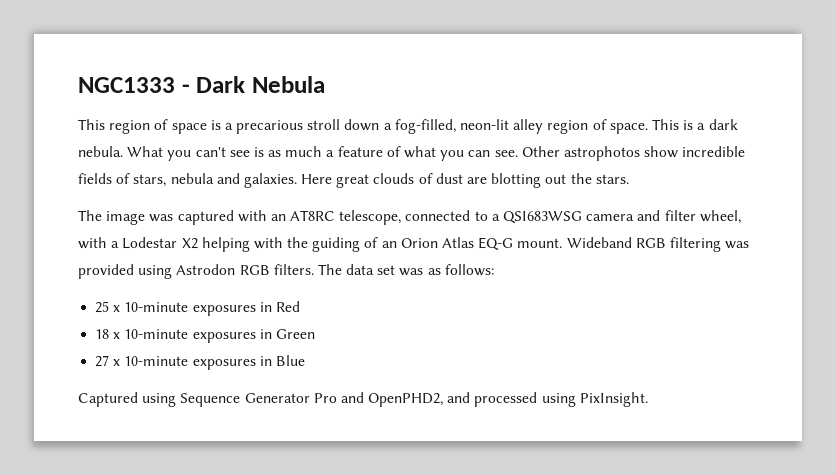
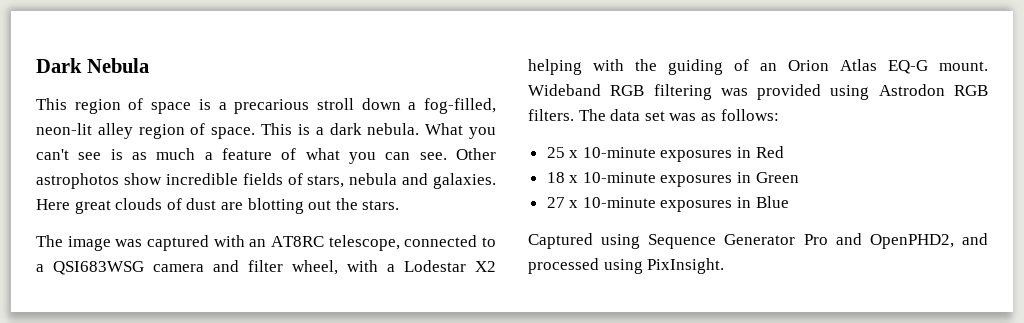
[78,77,190,93] NGC1333 - -> (36, 65) none

